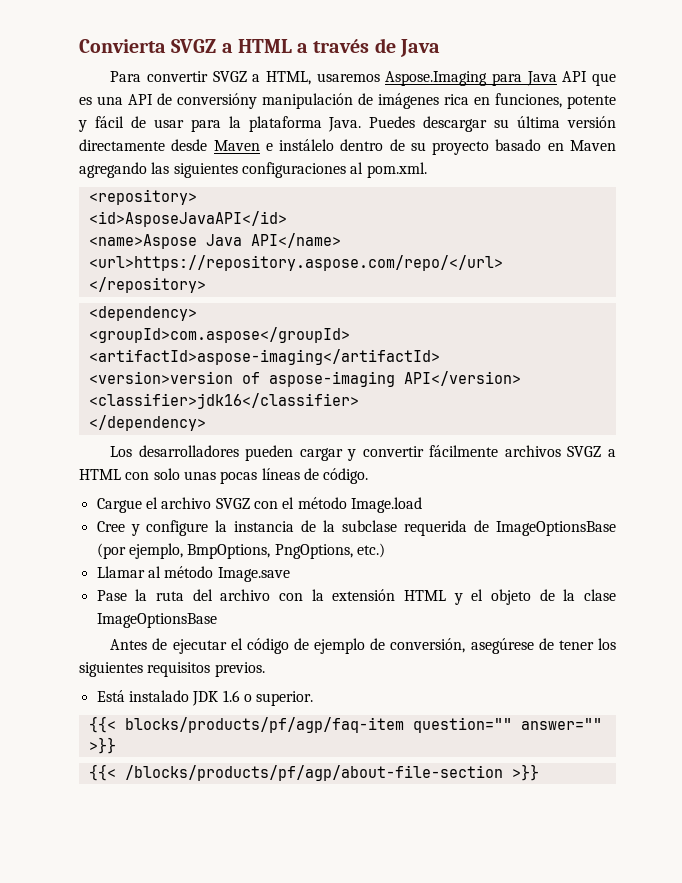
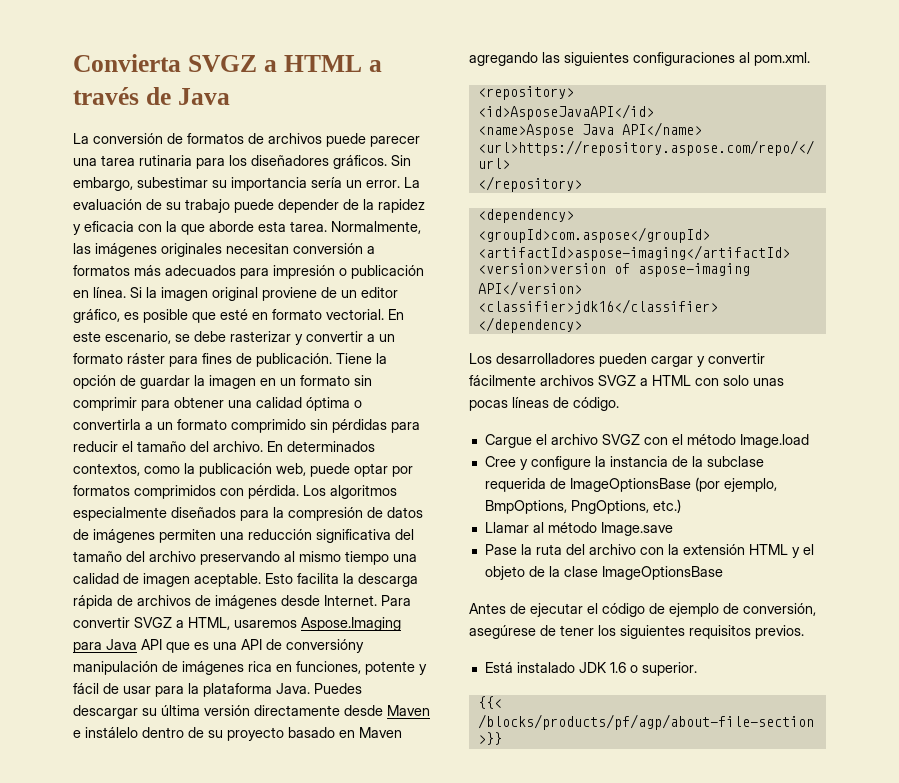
(440, 48) none -> [73,133,420,147] [73,155,411,169] [73,177,420,191] [73,199,425,213] [73,221,421,235] [73,243,375,257] [73,265,424,279] [73,287,398,301] [73,309,404,323] [73,331,395,345] [73,353,387,367] [73,375,372,389] [73,397,362,411] [73,419,420,433] [73,441,375,452] [73,463,413,477] [73,485,397,499] [73,507,423,521] [73,529,414,543] [73,551,417,565] [73,573,418,587] [73,595,377,609] La conversión de formatos de archivos puede parecer una tarea rutinaria para los diseñadores gráficos. Sin embargo, subestimar su importancia sería un error. La evaluación de su trabajo puede depender de la rapidez y eficacia con la que aborde esta tarea. Normalmente, las imágenes originales necesitan conversión a formatos más adecuados para impresión o publicación en línea. Si la imagen original proviene de un editor gráfico, es posible que esté en formato vectorial. En este escenario, se debe rasterizar y convertir a un formato ráster para fines de publicación. Tiene la opción de guardar la imagen en un formato sin comprimir para obtener una calidad óptima o convertirla a un formato comprimido sin pérdidas para reducir el tamaño del archivo. En determinados contextos, como la publicación web, puede optar por formatos comprimidos con pérdida. Los algoritmos especialmente diseñados para la compresión de datos de imágenes permiten una reducción significativa del tamaño del archivo preservando al mismo tiempo una calidad de imagen aceptable. Esto facilita la descarga rápida de archivos de imágenes desde Internet.
[88,716,602,733] [88,737,116,754] // {{< blocks/products/pf/agp/faq-item question="" answer="" >}} -> (697, 669) none

